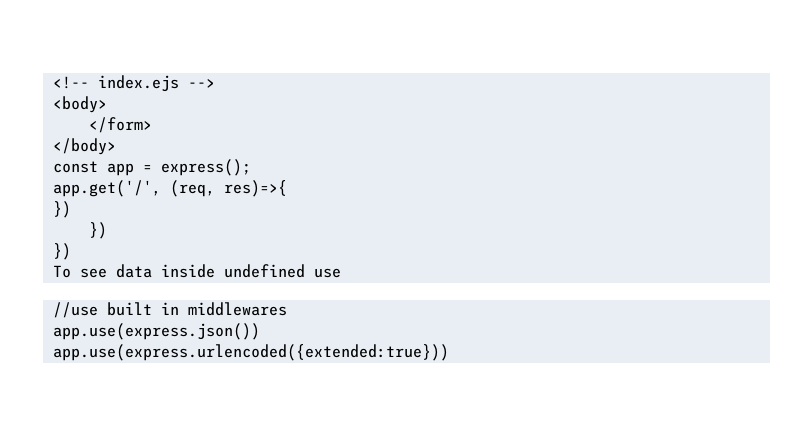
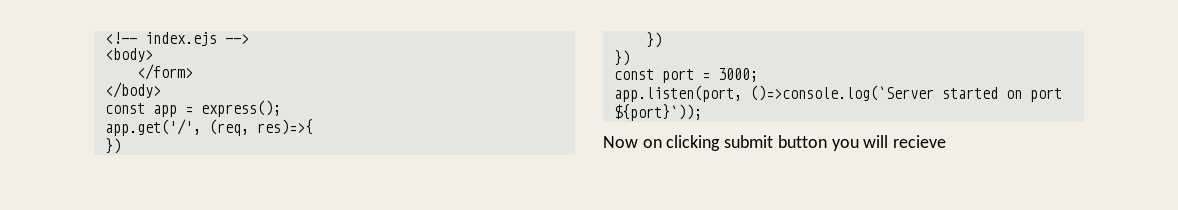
[52,264,341,278] [52,302,287,318] [52,323,260,340] [52,344,449,361] To see data inside undefined use // //use built in middlewares // app.use(express.json()) // app.use(express.urlencoded({extended:true})) -> [613,68,758,83] [613,85,1062,102] [613,104,702,121] [603,135,947,151] const port = 3000; // app.listen(port, ()=>console.log(`Server started on port ${port}`)); // Now on clicking submit button you will recieve

